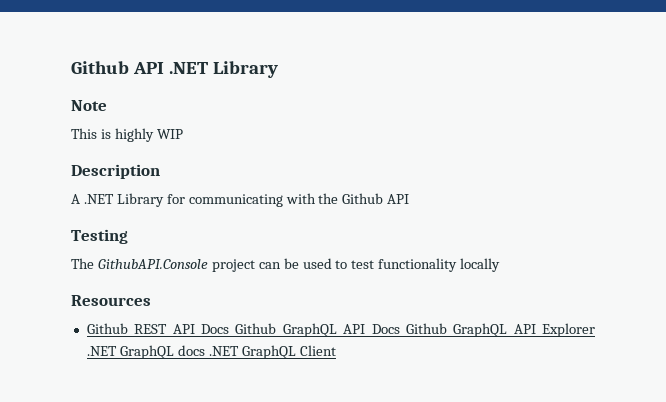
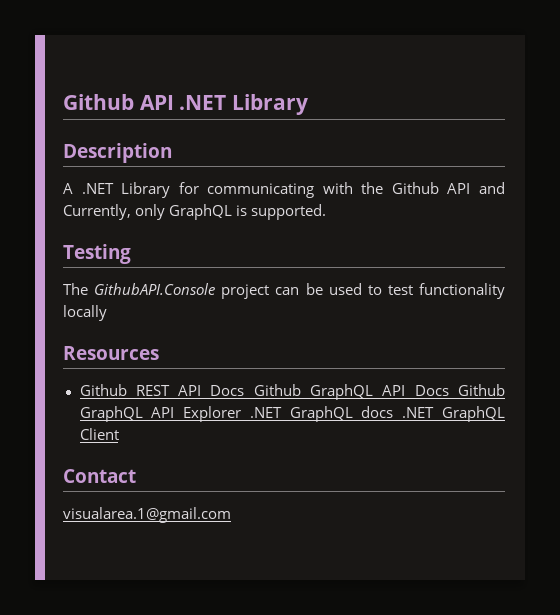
[71,100,107,111] [71,128,183,142] // Note // This is highly WIP -> (309, 104) none
(410, 199) none -> [478,182,505,194] [63,204,327,220] and Currently, only GraphQL is supported.
(336, 350) none -> [63,469,136,483] [63,507,231,523] // Contact // visualarea.1@gmail.com

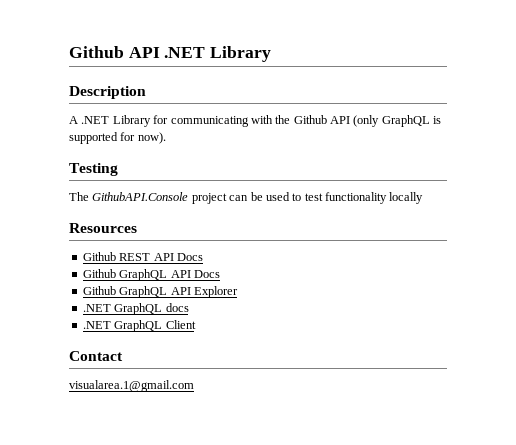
[478,182,505,194] [63,204,327,220] and Currently, only GraphQL is supported. -> [353,115,442,127] [69,132,166,144] (only GraphQL is supported for now).
(245, 390) none -> (203, 257) //
(449, 390) none -> (220, 274) //
(242, 414) none -> (238, 292) //
(394, 412) none -> (189, 307) //

